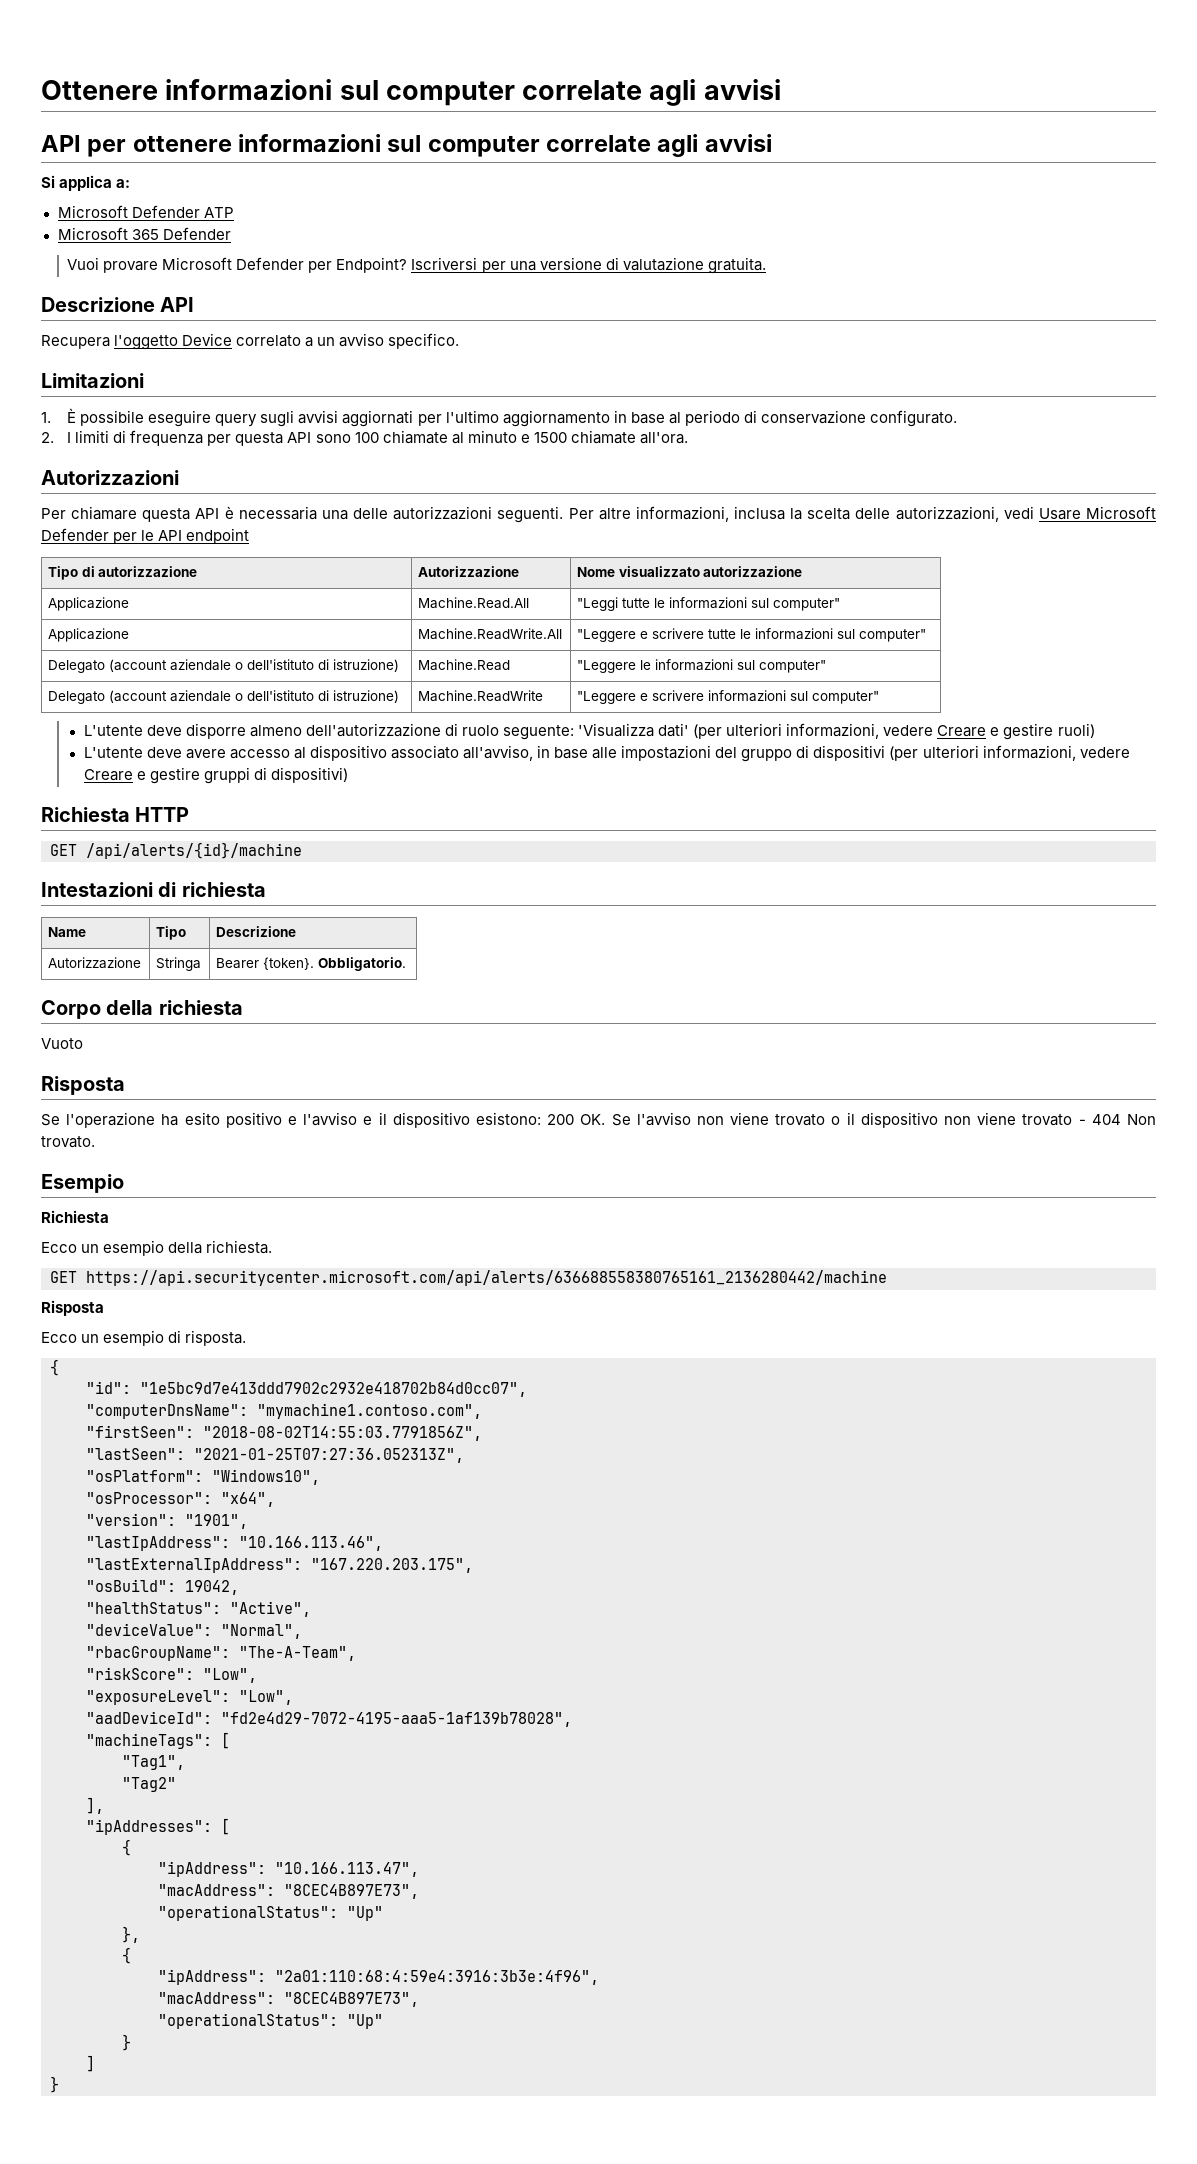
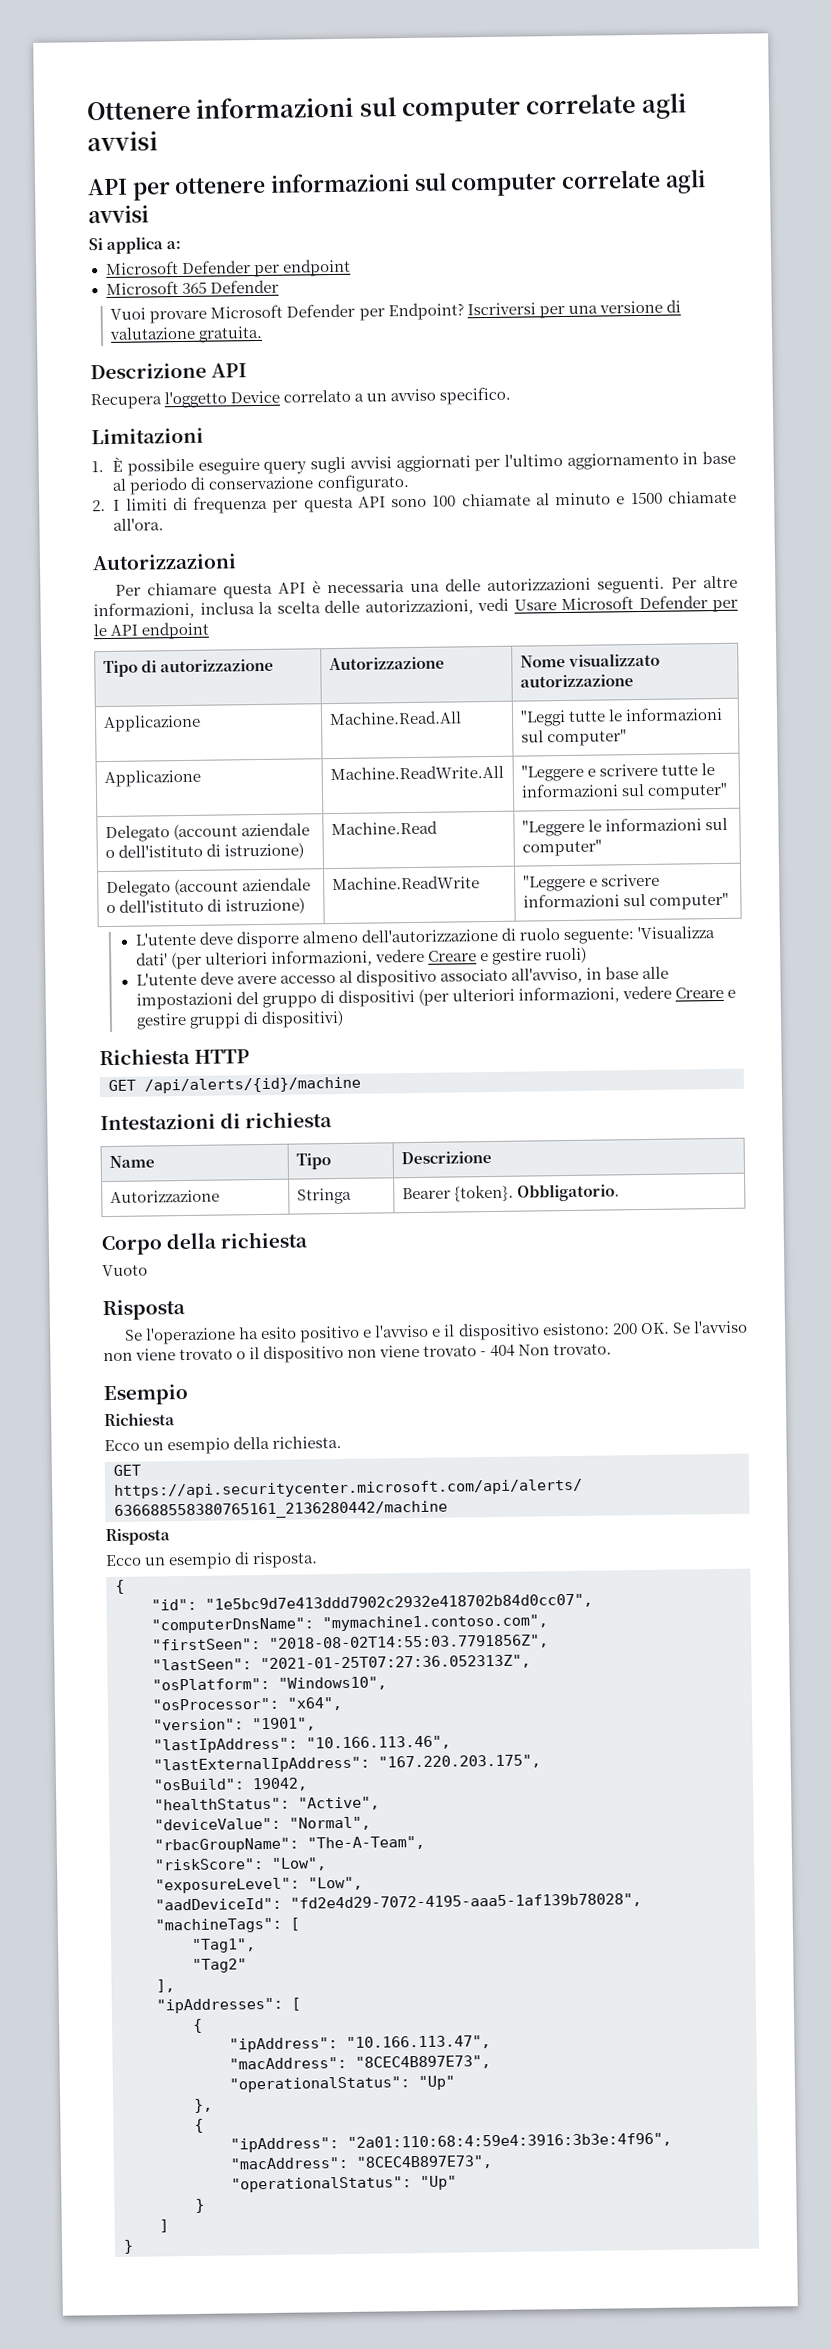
[203,207,234,218] ATP -> [253,258,351,278] per endpoint

